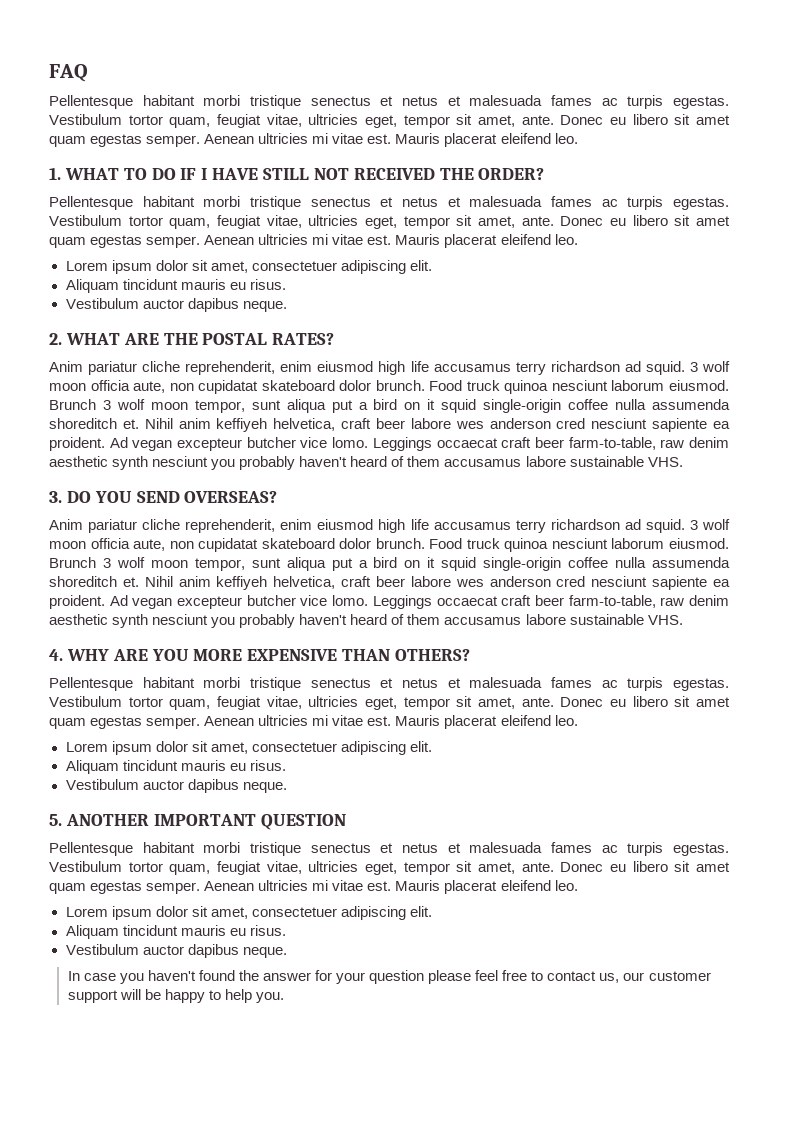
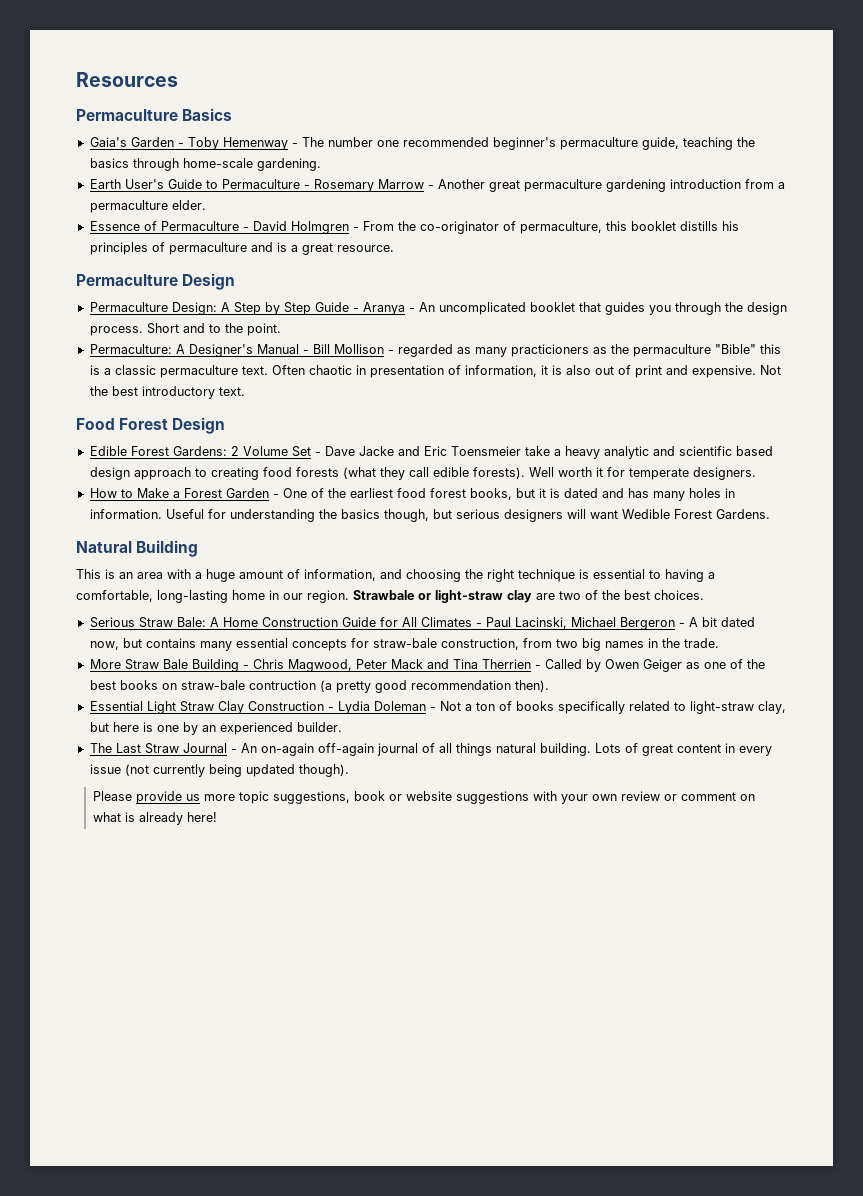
[49,64,88,82] [49,95,729,109] [49,114,730,128] [49,133,578,147] [49,167,545,180] [49,196,729,210] [49,215,730,229] [49,234,578,248] [65,260,432,274] [65,279,286,293] [65,298,287,312] [49,333,335,345] [49,361,730,375] [49,380,730,394] [49,399,730,413] [49,418,731,432] [49,437,730,451] [49,456,683,470] [49,491,278,503] [49,519,730,533] [49,538,730,552] [49,557,730,571] [49,576,731,590] [49,595,730,609] [49,614,683,628] [49,649,471,661] [49,677,729,691] [49,696,730,710] [49,715,578,729] [65,741,432,755] [65,760,286,774] [65,779,287,793] [49,814,346,830] [49,842,729,856] [49,861,730,875] [49,880,578,894] [65,906,432,920] [65,925,286,939] [65,944,287,958] [67,970,711,984] [67,989,284,1003] FAQ // Pellentesque habitant morbi tristique senectus et netus et malesuada fames ac turpis egestas. Vestibulum tortor quam, feugiat vitae, ultricies eget, tempor sit amet, ante. Donec eu libero sit amet quam egestas semper. Aenean ultricies mi vitae est. Mauris placerat eleifend leo. // 1. WHAT TO DO IF I HAVE STILL NOT RECEIVED THE ORDER? // Pellentesque habitant morbi tristique senectus et netus et malesuada fames ac turpis egestas. Vestibulum tortor quam, feugiat vitae, ultricies eget, tempor sit amet, ante. Donec eu libero sit amet quam egestas semper. Aenean ultricies mi vitae est. Mauris placerat eleifend leo. // Lorem ipsum dolor sit amet, consectetuer adipiscing elit. // Aliquam tincidunt mauris eu risus. // Vestibulum auctor dapibus neque. // 2. WHAT ARE THE POSTAL RATES? // Anim pariatur cliche reprehenderit, enim eiusmod high life accusamus terry richardson ad squid. 3 wolf moon officia aute, non cupidatat skateboard dolor brunch. Food truck quinoa nesciunt laborum eiusmod. Brunch 3 wolf moon tempor, sunt aliqua put a bird on it squid single-origin coffee nulla assumenda shoreditch et. Nihil anim keffiyeh helvetica, craft beer labore wes anderson cred nesciunt sapiente ea proident. Ad vegan excepteur butcher vice lomo. Leggings occaecat craft beer farm-to-table, raw denim aesthetic synth nesciunt you probably haven't heard of them accusamus labore sustainable VHS. // 3. DO YOU SEND OVERSEAS? // Anim pariatur cliche reprehenderit, enim eiusmod high life accusamus terry richardson ad squid. 3 wolf moon officia aute, non cupidatat skateboard dolor brunch. Food truck quinoa nesciunt laborum eiusmod. Brunch 3 wolf moon tempor, sunt aliqua put a bird on it squid single-origin coffee nulla assumenda shoreditch et. Nihil anim keffiyeh helvetica, craft beer labore wes anderson cred nesciunt sapiente ea proident. Ad vegan excepteur butcher vice lomo. Leggings occaecat craft beer farm-to-table, raw denim aesthetic synth nesciunt you probably haven't heard of them accusamus labore sustainable VHS. // 4. WHY ARE YOU MORE EXPENSIVE THAN OTHERS? // Pellentesque habitant morbi tristique senectus et netus et malesuada fames ac turpis egestas. Vestibulum tortor quam, feugiat vitae, ultricies eget, tempor sit amet, ante. Donec eu libero sit amet quam egestas semper. Aenean ultricies mi vitae est. Mauris placerat eleifend leo. // Lorem ipsum dolor sit amet, consectetuer adipiscing elit. // Aliquam tincidunt mauris eu risus. // Vestibulum auctor dapibus neque. // 5. ANOTHER IMPORTANT QUESTION // Pellentesque habitant morbi tristique senectus et netus et malesuada fames ac turpis egestas. Vestibulum tortor quam, feugiat vitae, ultricies eget, tempor sit amet, ante. Donec eu libero sit amet quam egestas semper. Aenean ultricies mi vitae est. Mauris placerat eleifend leo. // Lorem ipsum dolor sit amet, consectetuer adipiscing elit. // Aliquam tincidunt mauris eu risus. // Vestibulum auctor dapibus neque. // In case you haven't found the answer for your question please feel free to contact us, our customer support will be happy to help you. -> [76,72,178,87] [76,108,233,121] [89,137,755,150] [89,158,321,171] [89,179,785,192] [89,200,206,213] [89,221,739,234] [89,242,394,255] [76,273,236,290] [89,302,787,315] [89,323,281,336] [89,344,781,357] [89,365,781,378] [89,386,245,399] [76,417,226,434] [89,446,773,459] [89,467,756,480] [89,488,735,501] [89,509,770,522] [76,540,199,557] [76,569,715,582] [76,590,704,603] [89,617,755,630] [89,638,719,651] [89,659,765,672] [89,680,549,693] [89,701,786,714] [89,722,342,735] [89,743,772,756] [89,764,349,777] [93,791,756,804] [93,812,218,825] Resources // Permaculture Basics // Gaia's Garden - Toby Hemenway - The number one recommended beginner's permaculture guide, teaching the basics through home-scale gardening. // Earth User's Guide to Permaculture - Rosemary Marrow - Another great permaculture gardening introduction from a permaculture elder. // Essence of Permaculture - David Holmgren - From the co-originator of permaculture, this booklet distills his principles of permaculture and is a great resource. // Permaculture Design // Permaculture Design: A Step by Step Guide - Aranya - An uncomplicated booklet that guides you through the design process. Short and to the point. // Permaculture: A Designer's Manual - Bill Mollison - regarded as many practicioners as the permaculture "Bible" this is a classic permaculture text. Often chaotic in presentation of information, it is also out of print and expensive. Not the best introductory text. // Food Forest Design // Edible Forest Gardens: 2 Volume Set - Dave Jacke and Eric Toensmeier take a heavy analytic and scientific based design approach to creating food forests (what they call edible forests). Well worth it for temperate designers. // How to Make a Forest Garden - One of the earliest food forest books, but it is dated and has many holes in information. Useful for understanding the basics though, but serious designers will want Wedible Forest Gardens. // Natural Building // This is an area with a huge amount of information, and choosing the right technique is essential to having a comfortable, long-lasting home in our region. Strawbale or light-straw clay are two of the best choices. // Serious Straw Bale: A Home Construction Guide for All Climates - Paul Lacinski, Michael Bergeron - A bit dated now, but contains many essential concepts for straw-bale construction, from two big names in the trade. // More Straw Bale Building - Chris Magwood, Peter Mack and Tina Therrien - Called by Owen Geiger as one of the best books on straw-bale contruction (a pretty good recommendation then). // Essential Light Straw Clay Construction - Lydia Doleman - Not a ton of books specifically related to light-straw clay, but here is one by an experienced builder. // The Last Straw Journal - An on-again off-again journal of all things natural building. Lots of great content in every issue (not currently being updated though). // Please provide us more topic suggestions, book or website suggestions with your own review or comment on what is already here!

